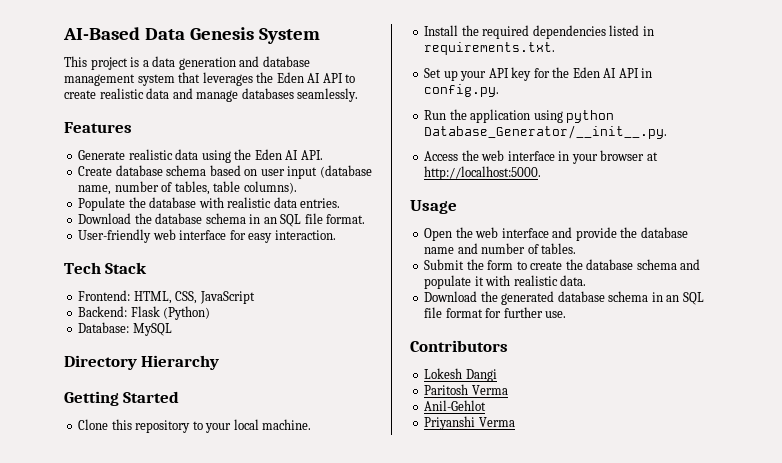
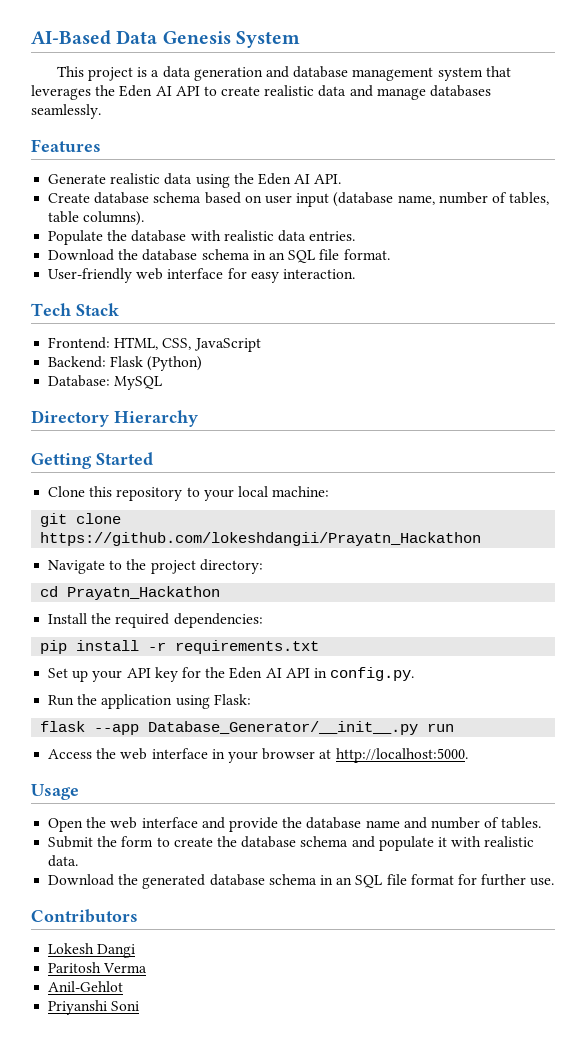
[262,419,312,430] [424,25,654,39] [424,42,556,55] machine. // Install the required dependencies listed in requirements.txt. -> [272,486,330,497] [40,513,122,527] [40,532,482,546] [48,559,263,574] [40,586,221,600] [48,613,263,628] [40,640,320,654] machine: // git clone https://github.com/lokeshdangii/Prayatn_Hackathon // Navigate to the project directory: // cd Prayatn_Hackathon // Install the required dependencies: // pip install -r requirements.txt
[566,110,615,123] [424,125,668,139] python Database_Generator/__init__.py. -> [213,694,251,705] [40,721,455,735] Flask: // flask --app Database_Generator/__init__.py run
[478,417,515,427] Verma -> [111,1001,140,1011] Soni

